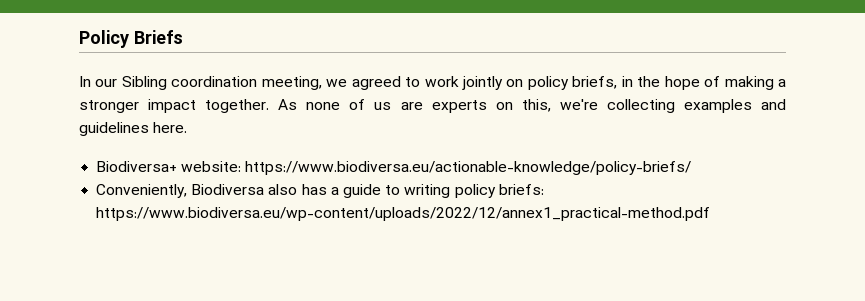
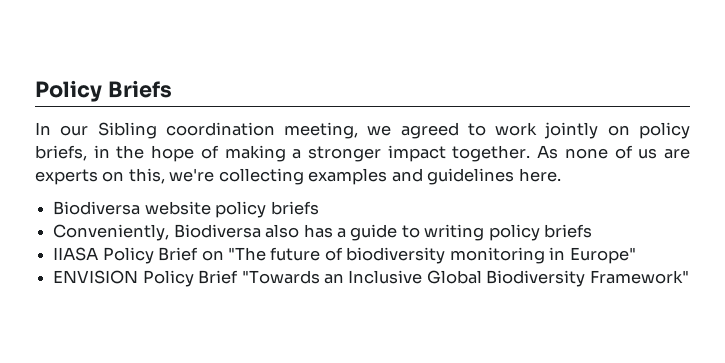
[96,161,692,175] Biodiversa+ website: https://www.biodiversa.eu/actionable-knowledge/policy-briefs/ -> [53,201,319,218] Biodiversa website policy briefs
[498,184,544,195] [96,207,711,221] briefs: https://www.biodiversa.eu/wp-content/uploads/2022/12/annex1_practical-method.pdf -> [544,224,593,238] [53,247,636,264] [53,270,689,287] briefs // IIASA Policy Brief on "The future of biodiversity monitoring in Europe" // ENVISION Policy Brief "Towards an Inclusive Global Biodiversity Framework"

